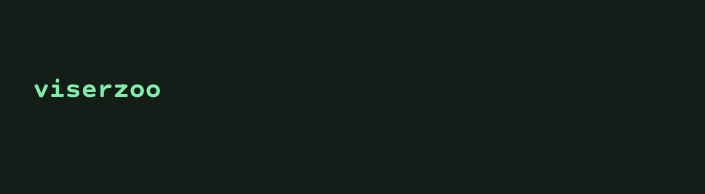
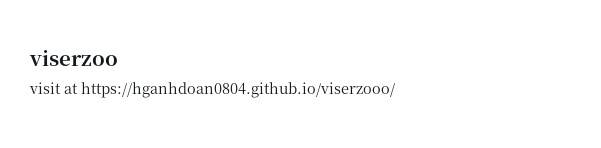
(161, 88) none -> [29,82,395,98] // visit at https://hganhdoan0804.github.io/viserzooo/

